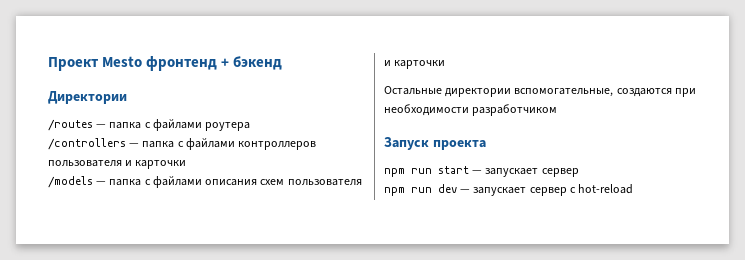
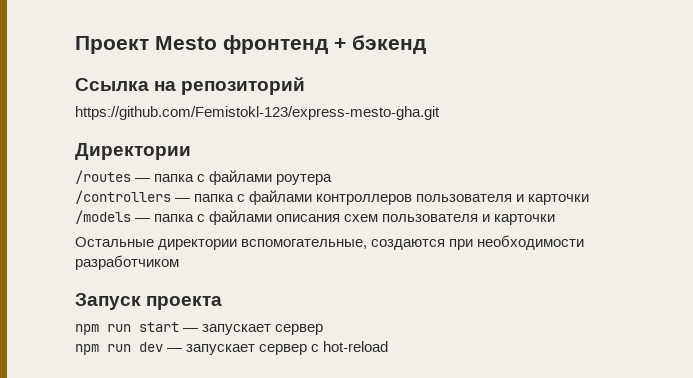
(283, 63) none -> [75,77,306,95] [75,106,440,120] // Ссылка на репозиторий // https://github.com/Femistokl-123/express-mesto-gha.git

